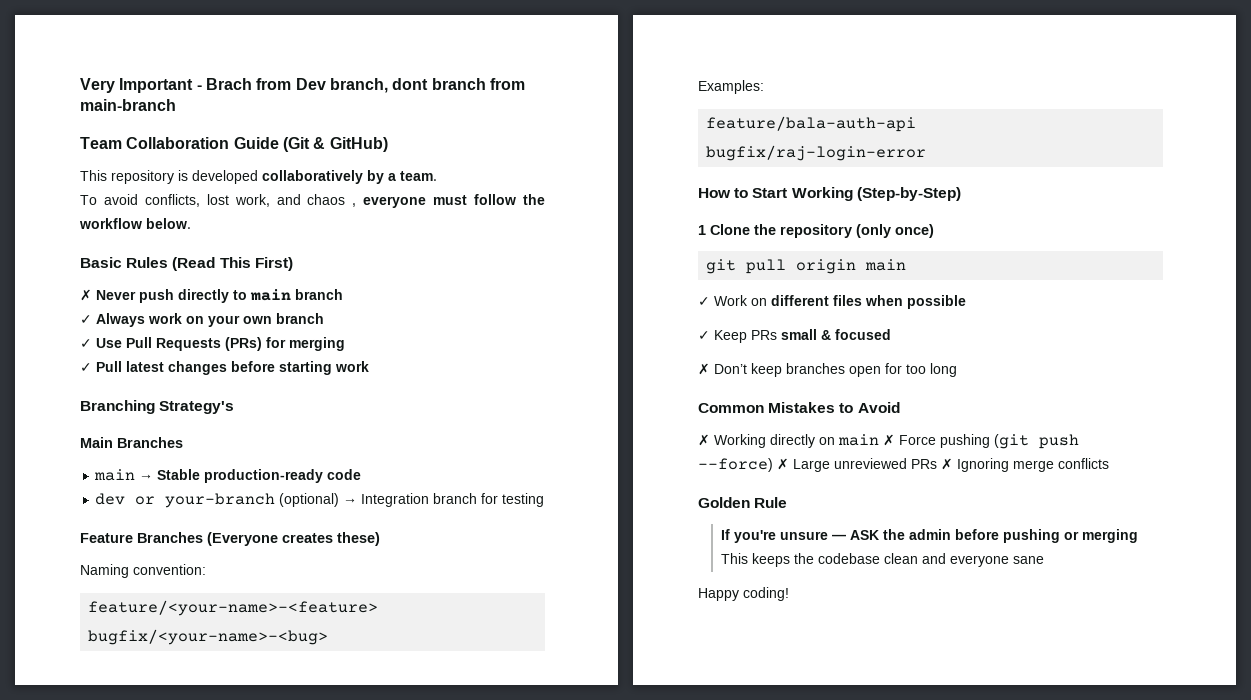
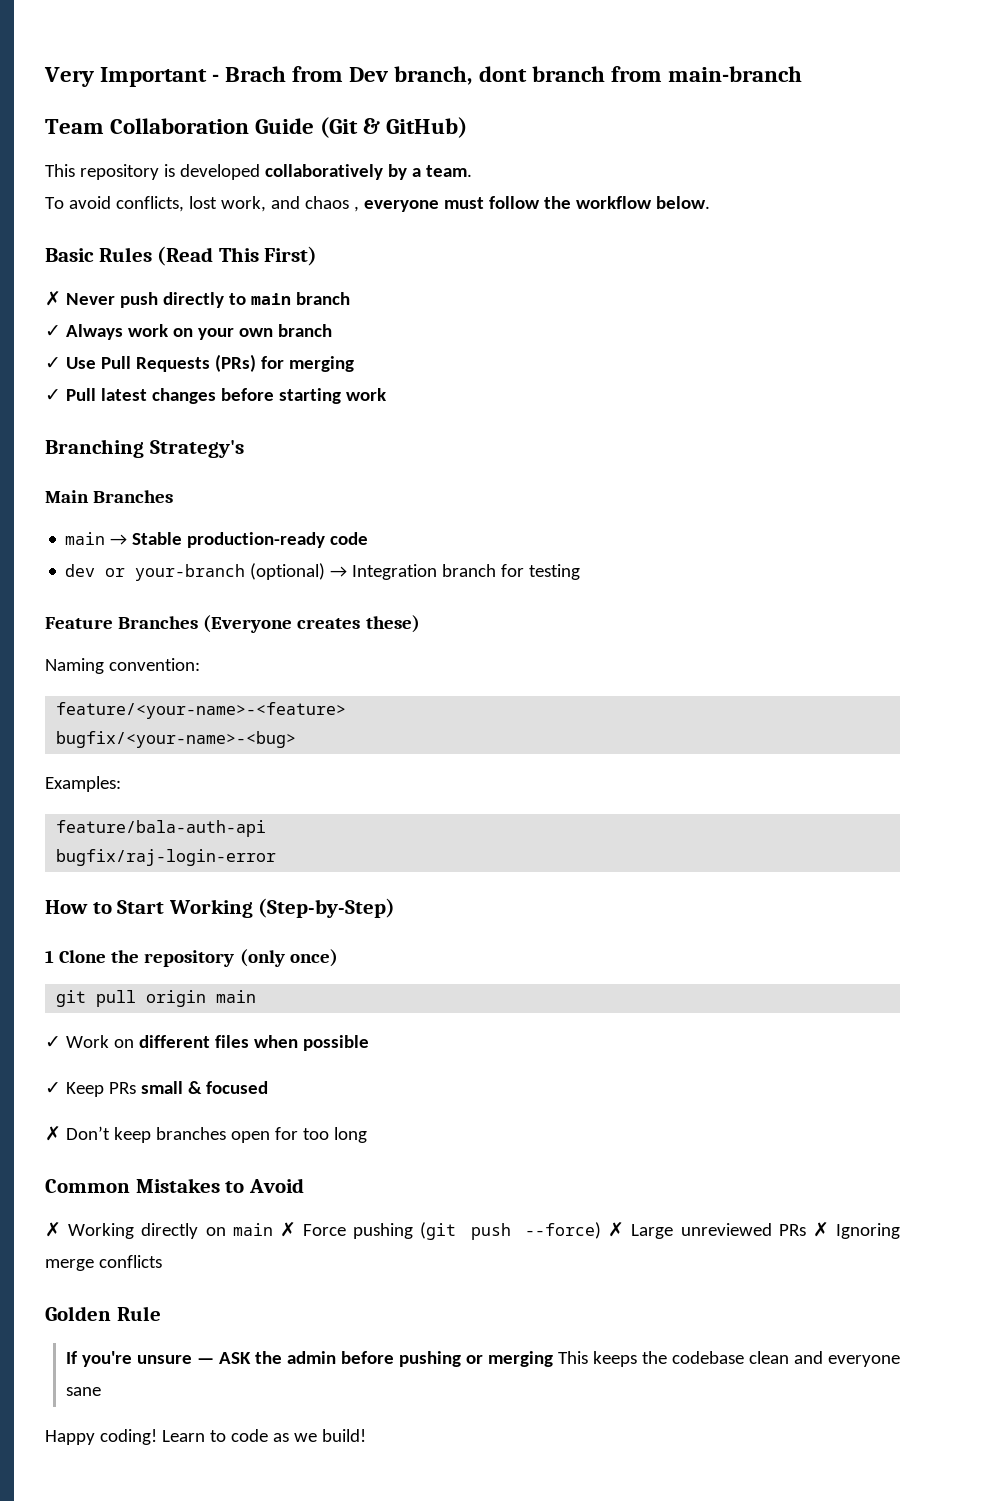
(789, 594) none -> [161,1429,366,1442] Learn to code as we build!

